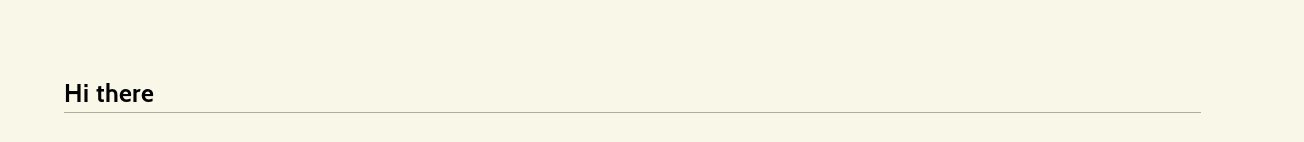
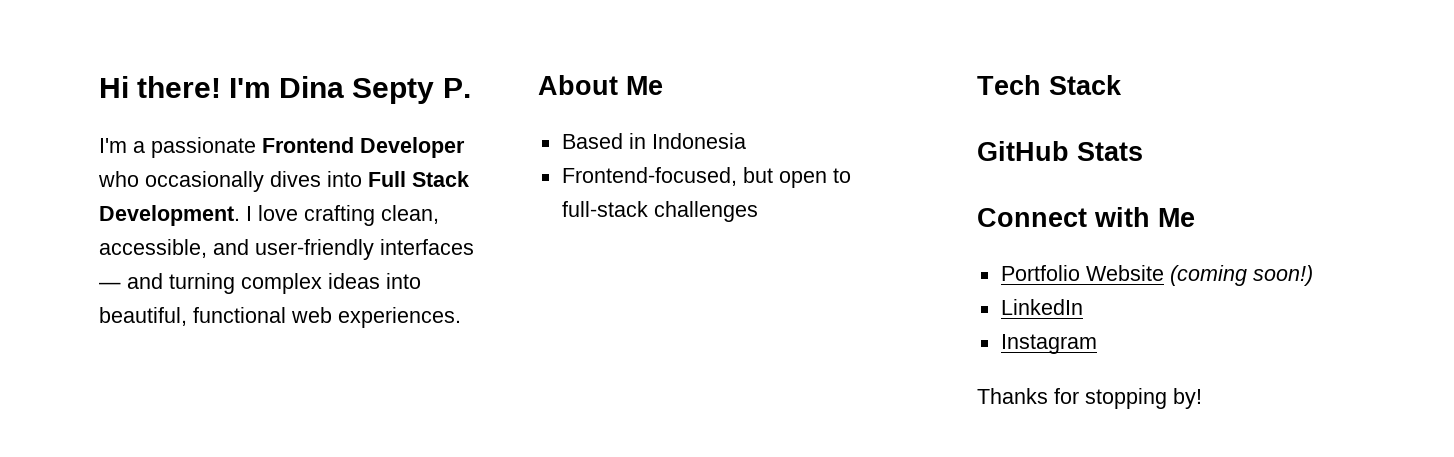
[95,83,154,102] there -> [137,76,471,104] [99,137,465,158] [98,171,469,192] [99,205,439,226] [99,239,474,260] [99,273,421,294] [99,307,461,328] [538,75,663,95] [561,133,746,149] [561,167,851,188] [561,201,758,222] [977,75,1122,95] [977,141,1143,161] [977,207,1195,227] [1000,265,1313,286] [1000,299,1083,315] [1000,334,1097,354] [977,388,1202,409] there! I'm Dina Septy P. // I'm a passionate Frontend Developer who occasionally dives into Full Stack Development. I love crafting clean, accessible, and user-friendly interfaces — and turning complex ideas into beautiful, functional web experiences. // About Me // Based in Indonesia // Frontend-focused, but open to full-stack challenges // Tech Stack // GitHub Stats // Connect with Me // Portfolio Website (coming soon!) // LinkedIn // Instagram // Thanks for stopping by!

